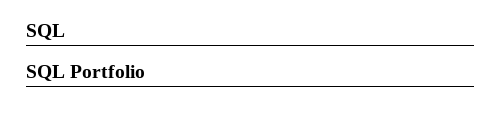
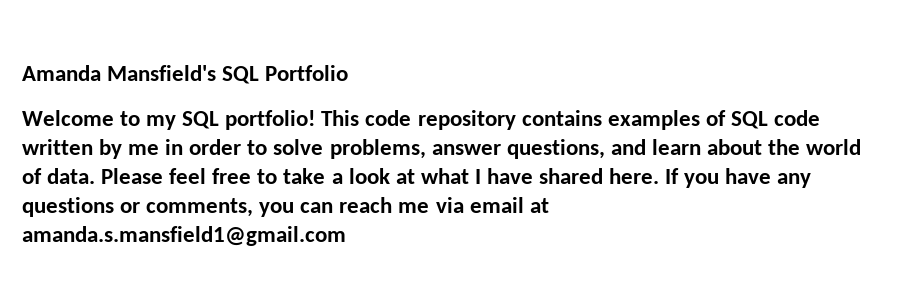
[26,24,65,40] SQL // -> [22,65,217,81] Amanda Mansfield's
(146, 71) none -> [22,110,820,130] [22,139,862,159] [22,168,812,188] [22,197,549,217] [22,226,346,246] // Welcome to my SQL portfolio! This code repository contains examples of SQL code written by me in order to solve problems, answer questions, and learn about the world of data. Please feel free to take a look at what I have shared here. If you have any questions or comments, you can reach me via email at amanda.s.mansfield1@gmail.com

